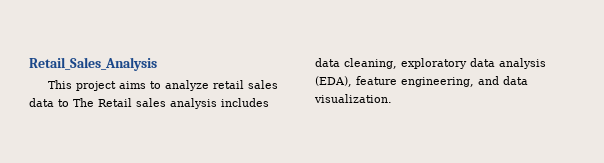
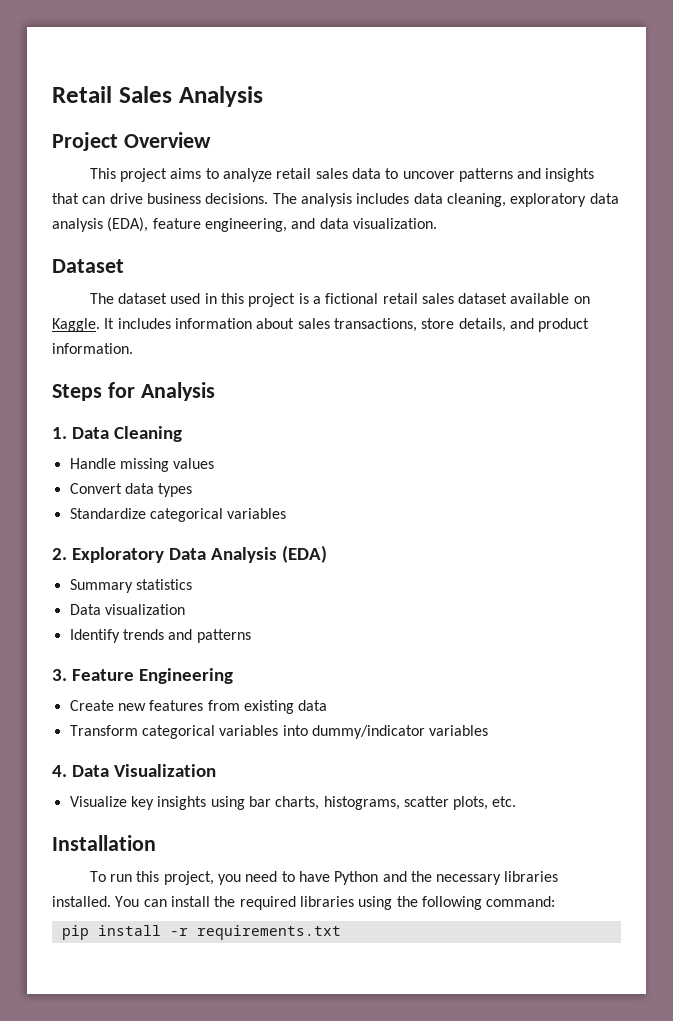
[29,57,157,71] Retail_Sales_Analysis -> [52,86,263,107] [52,132,211,151] Retail Sales Analysis // Project Overview
[73,98,166,107] The Retail sales -> [402,168,595,182] [52,193,297,204] uncover patterns and insights that can drive business decisions. The
(392, 98) none -> [52,259,124,273] [89,293,590,307] [52,318,590,332] [52,343,133,354] [52,382,215,401] [52,426,182,442] [69,458,215,472] [69,483,193,497] [69,508,287,522] [52,545,327,563] [69,579,192,593] [69,604,185,615] [69,629,251,643] [52,668,233,684] [69,700,328,714] [69,725,489,739] [52,764,216,777] [69,796,517,810] [52,835,156,851] [89,871,559,885] [52,896,556,910] [61,925,341,940] // Dataset // The dataset used in this project is a fictional retail sales dataset available on Kaggle. It includes information about sales transactions, store details, and product information. // Steps for Analysis // 1. Data Cleaning // Handle missing values // Convert data types // Standardize categorical variables // 2. Exploratory Data Analysis (EDA) // Summary statistics // Data visualization // Identify trends and patterns // 3. Feature Engineering // Create new features from existing data // Transform categorical variables into dummy/indicator variables // 4. Data Visualization // Visualize key insights using bar charts, histograms, scatter plots, etc. // Installation // To run this project, you need to have Python and the necessary libraries installed. You can install the required libraries using the following command: // pip install -r requirements.txt

